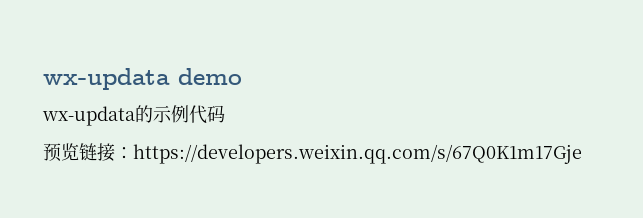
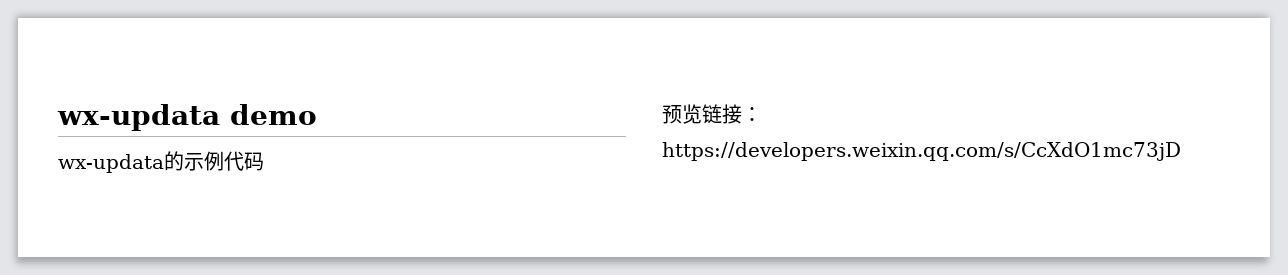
[133,144,582,164] https://developers.weixin.qq.com/s/67Q0K1m17Gje -> [662,142,1181,161] https://developers.weixin.qq.com/s/CcXdO1mc73jD

